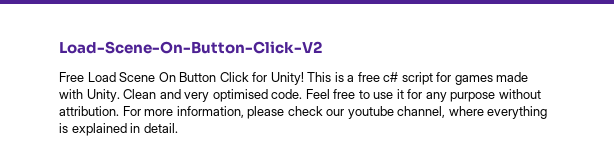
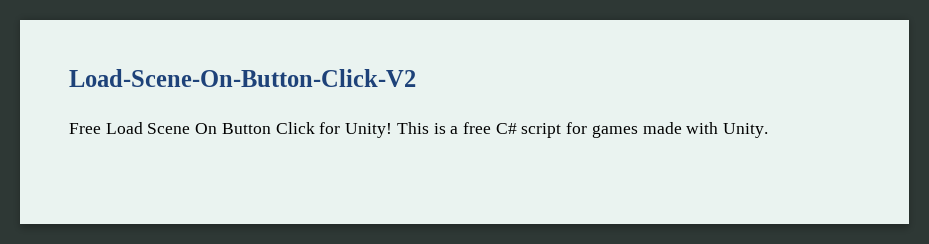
[383,72,399,82] c# -> [495,123,517,134] C#
[123,89,541,102] [59,106,548,119] [59,123,178,136] Clean and very optimised code. Feel free to use it for any purpose without attribution. For more information, please check our youtube channel, where everything is explained in detail. -> (769, 130) none

